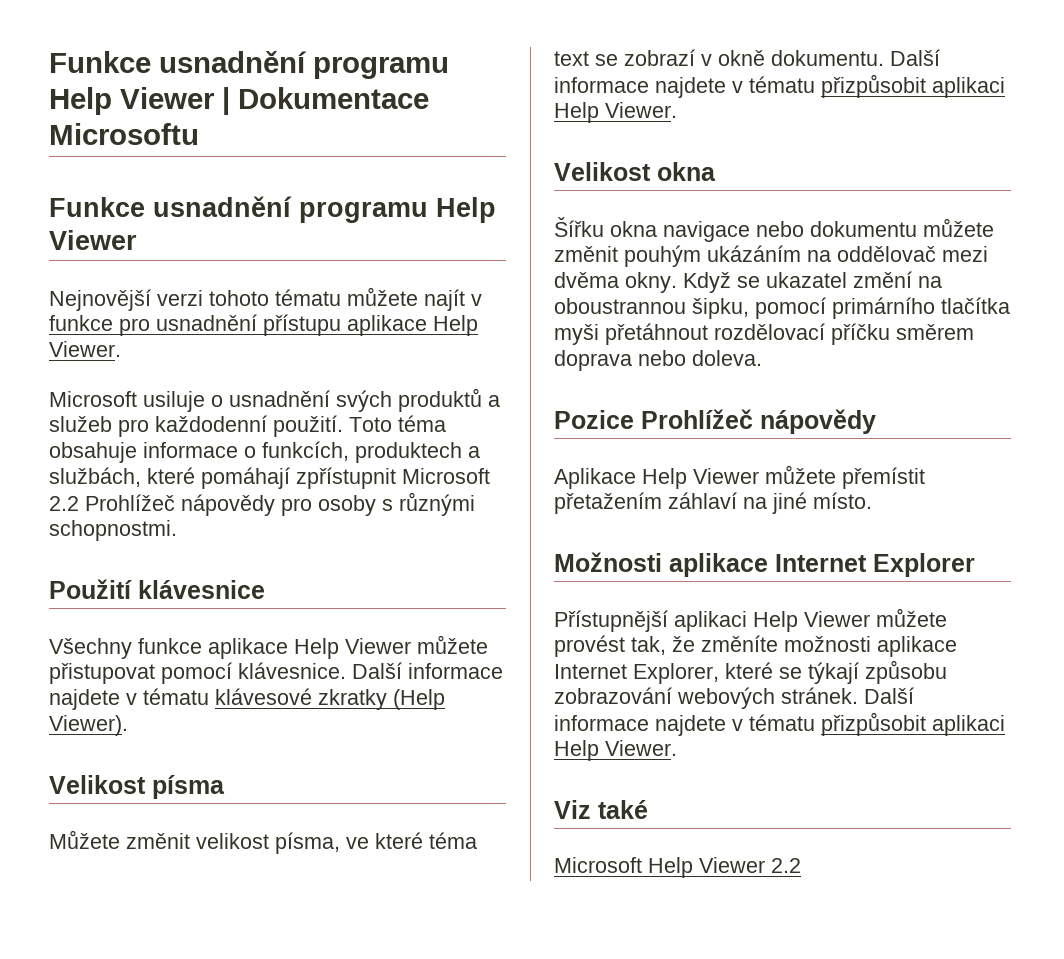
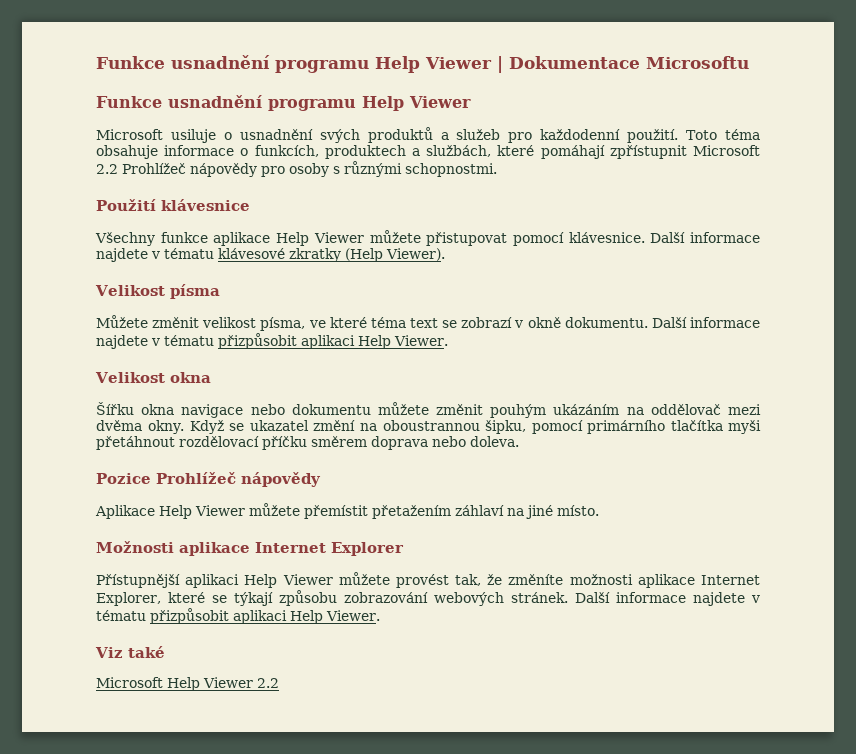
[49,287,482,311] [49,314,478,336] [49,341,121,357] // Nejnovější verzi tohoto tématu můžete najít v funkce pro usnadnění přístupu aplikace Help Viewer. -> (471, 102) none

